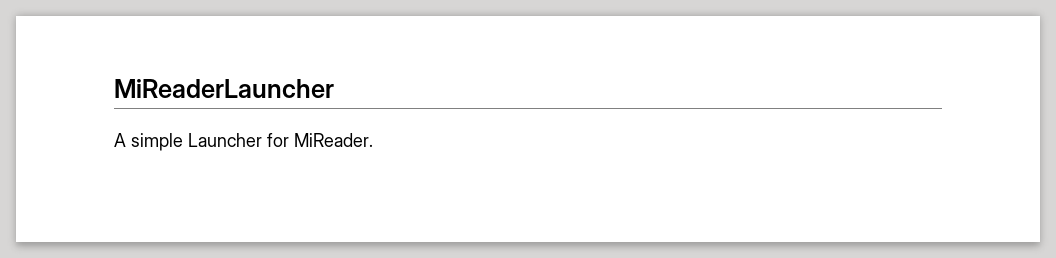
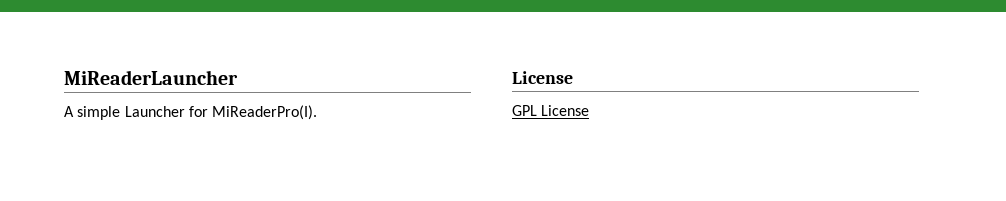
[294,133,373,147] MiReader. -> [212,105,318,120] [512,71,573,84] [512,105,590,116] MiReaderPro(I). // License // GPL License

